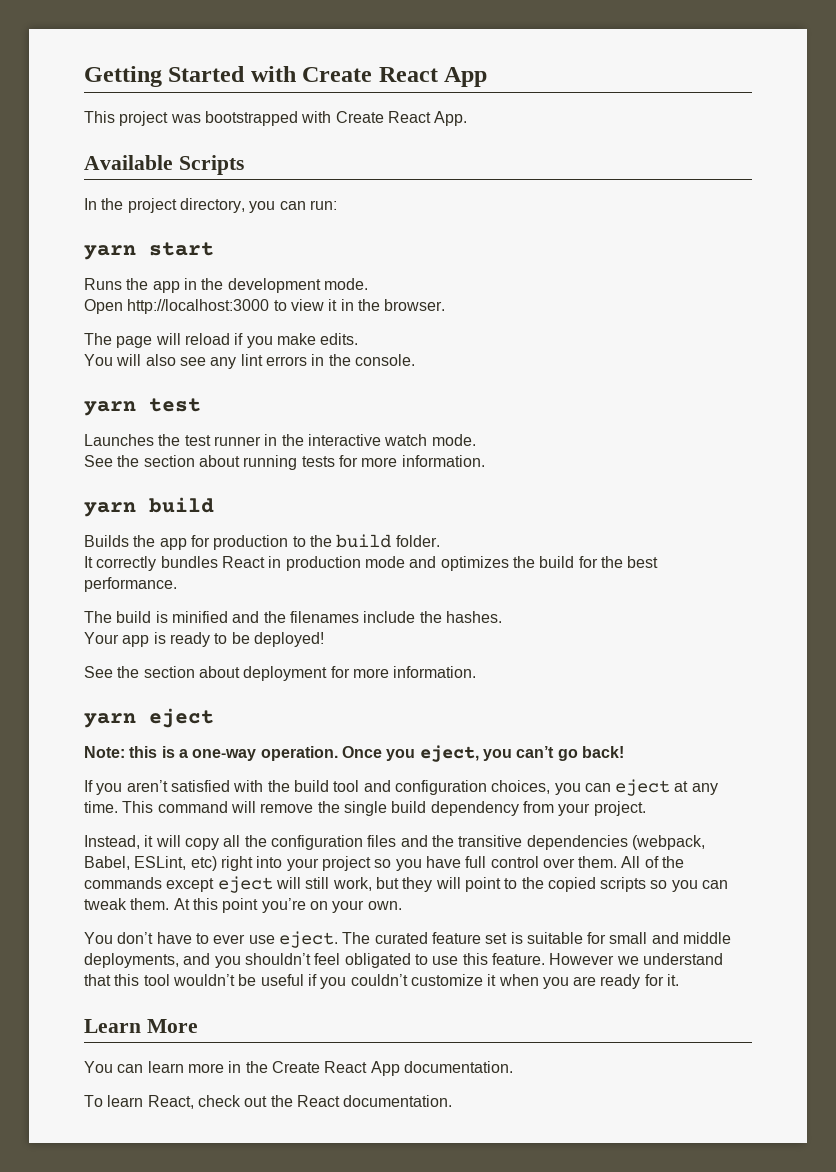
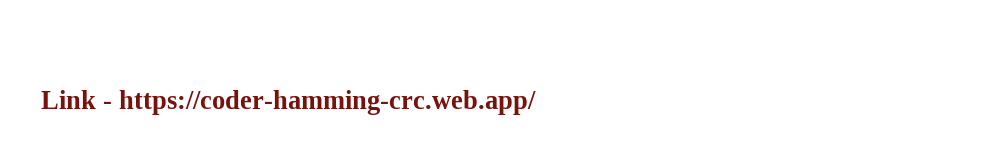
[84,66,488,87] [84,111,468,126] [84,155,244,175] [84,198,337,213] [84,242,214,260] [84,278,368,293] [84,299,446,314] [84,333,359,348] [84,354,415,369] [84,398,201,416] [84,434,476,446] [84,455,485,470] [84,497,214,517] [84,534,440,550] [84,556,659,571] [84,577,177,592] [84,611,502,623] [84,632,324,647] [84,666,477,681] [84,708,214,728] [84,745,624,762] [84,779,718,796] [84,801,646,816] [84,835,705,850] [84,856,685,871] [84,876,729,893] [84,898,402,913] [84,931,732,948] [84,953,723,968] [84,974,680,989] [84,1019,198,1033] [84,1061,513,1076] [84,1095,453,1109] Getting Started with Create React App // This project was bootstrapped with Create React App. // Available Scripts // In the project directory, you can run: // yarn start // Runs the app in the development mode. // Open http://localhost:3000 to view it in the browser. // The page will reload if you make edits. // You will also see any lint errors in the console. // yarn test // Launches the test runner in the interactive watch mode. // See the section about running tests for more information. // yarn build // Builds the app for production to the build folder. // It correctly bundles React in production mode and optimizes the build for the best performance. // The build is minified and the filenames include the hashes. // Your app is ready to be deployed! // See the section about deployment for more information. // yarn eject // Note: this is a one-way operation. Once you eject, you can’t go back! // If you aren’t satisfied with the build tool and configuration choices, you can eject at any time. This command will remove the single build dependency from your project. // Instead, it will copy all the configuration files and the transitive dependencies (webpack, Babel, ESLint, etc) right into your project so you have full control over them. All of the commands except eject will still work, but they will point to the copied scripts so you can tweak them. At this point you’re on your own. // You don’t have to ever use eject. The curated feature set is suitable for small and middle deployments, and you shouldn’t feel obligated to use this feature. However we understand that this tool wouldn’t be useful if you couldn’t customize it when you are ready for it. // Learn More // You can learn more in the Create React App documentation. // To learn React, check out the React documentation. -> [41,90,537,115] Link - https://coder-hamming-crc.web.app/

